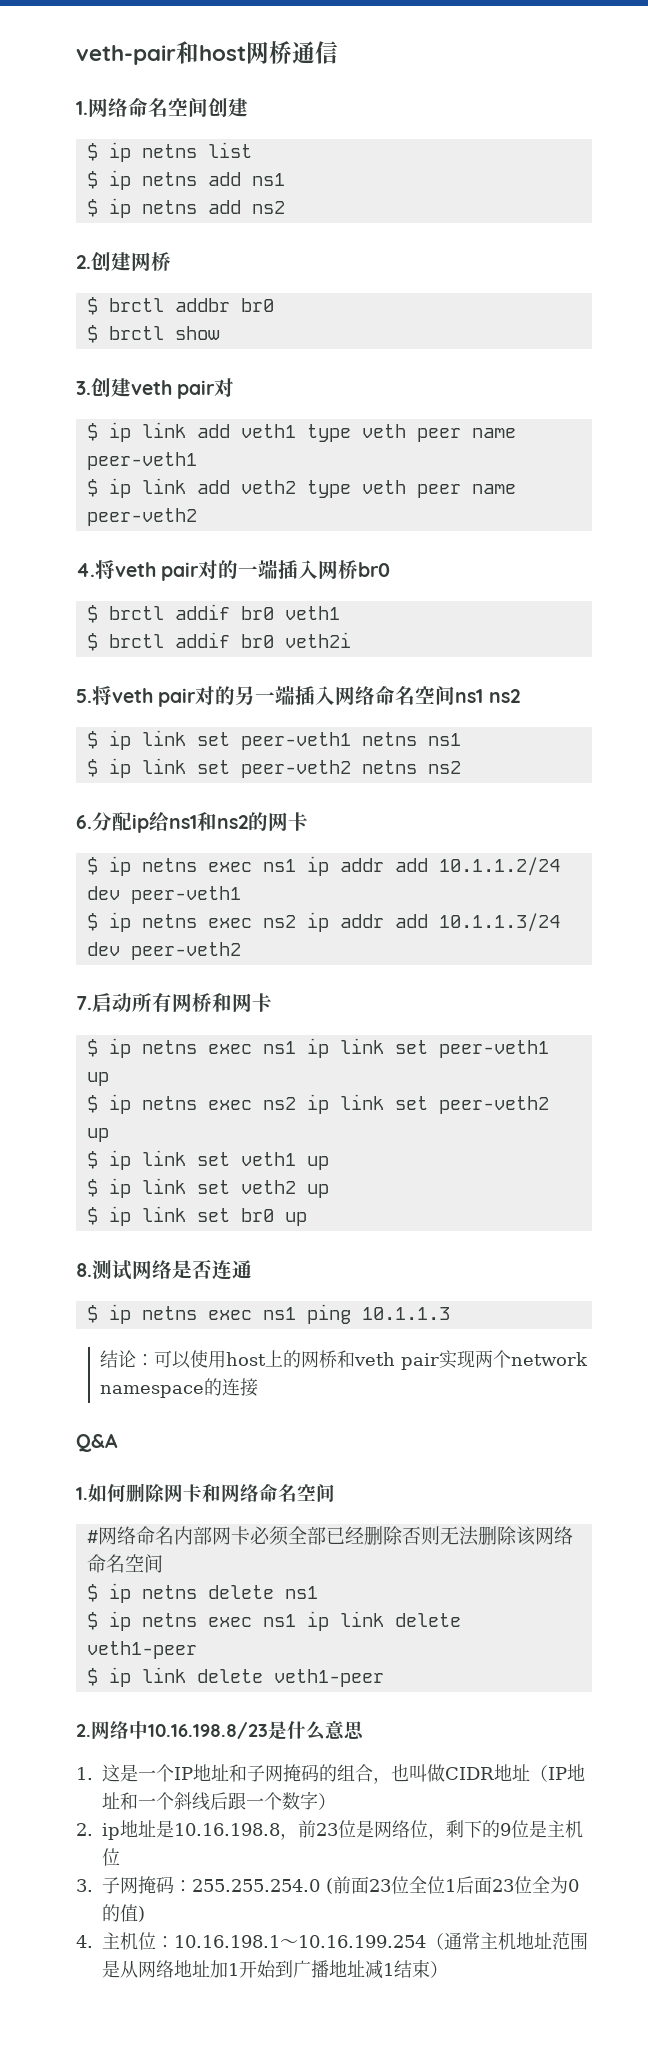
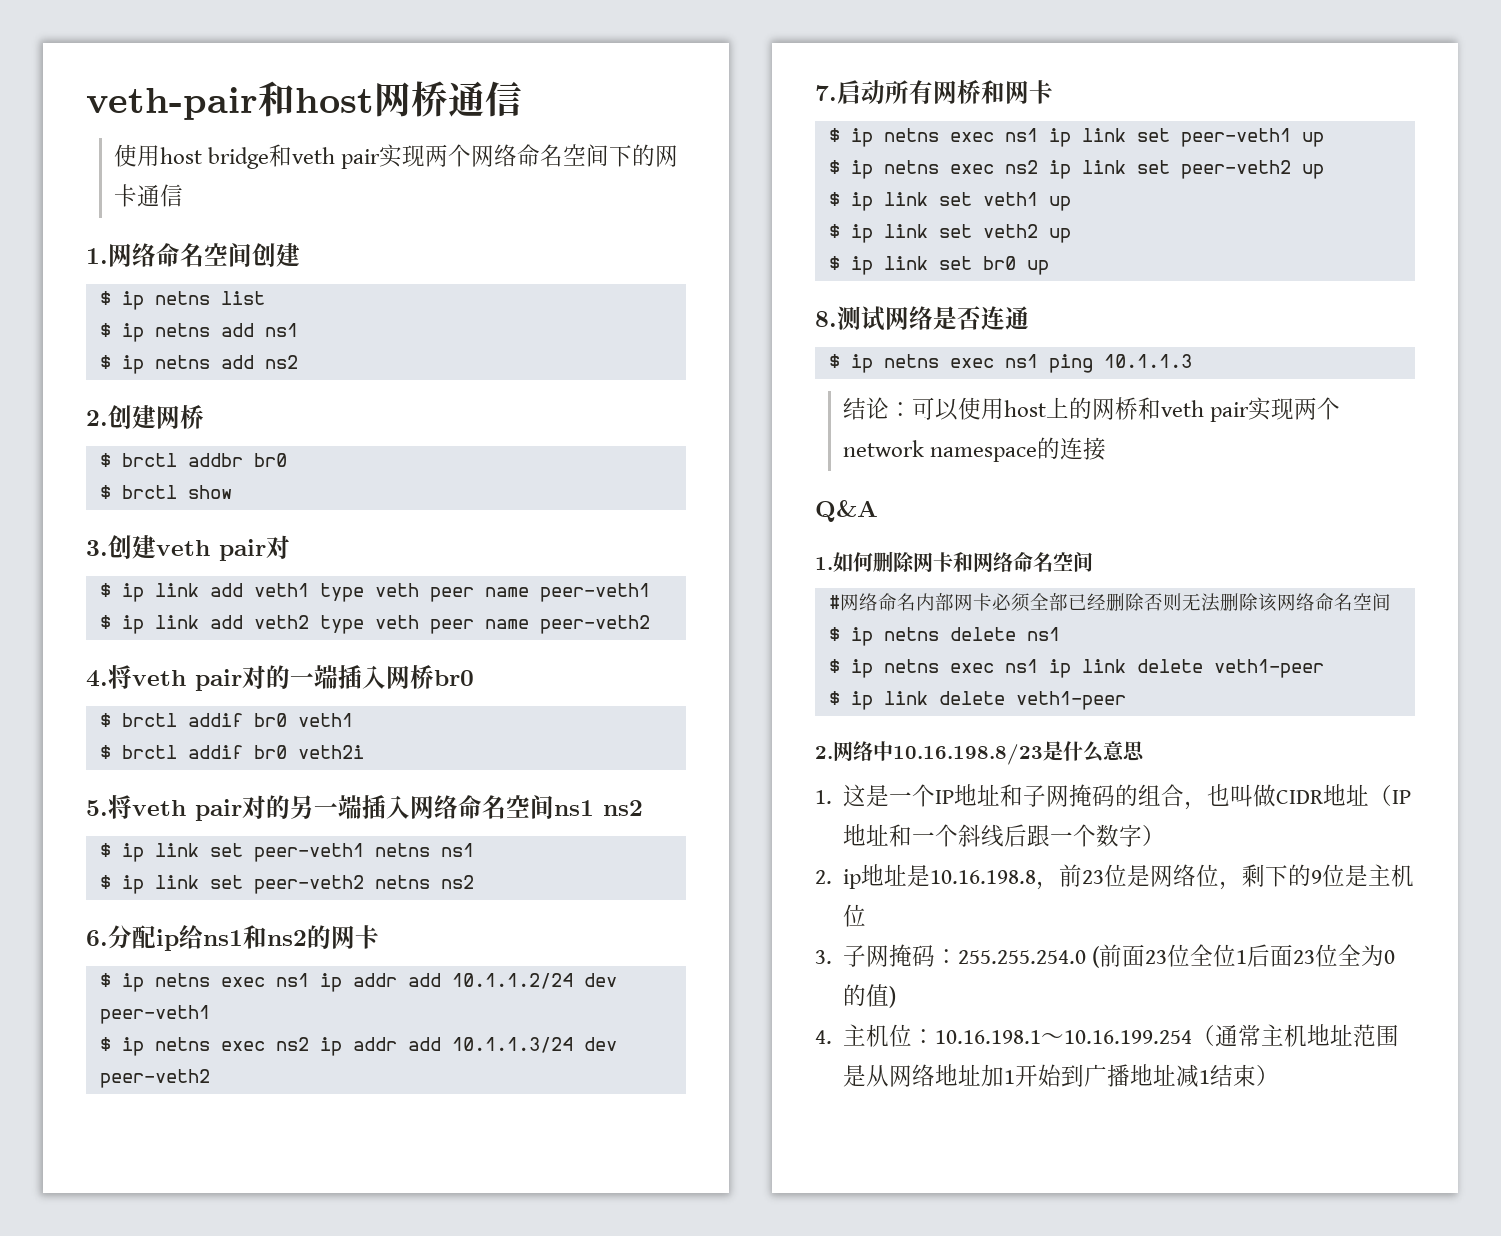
(338, 52) none -> [114,144,679,169] [114,184,184,207] // 使用host bridge和veth pair实现两个网络命名空间下的网卡通信

